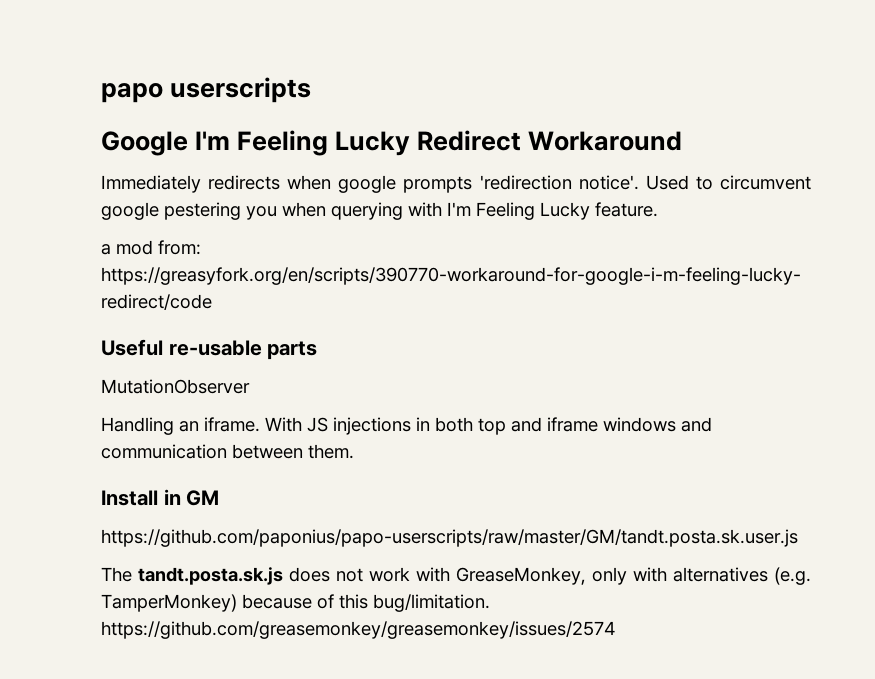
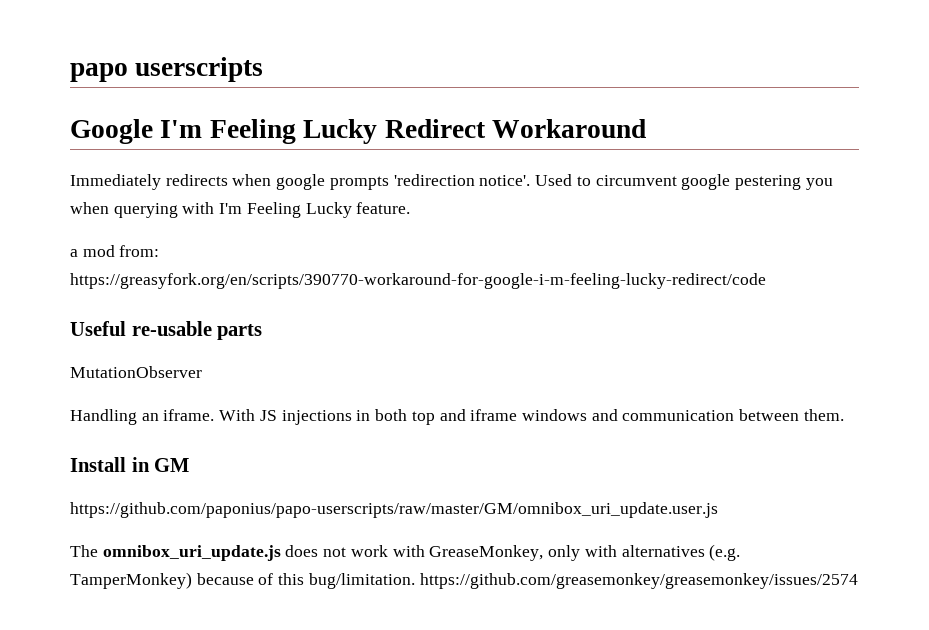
[101,529,798,547] https://github.com/paponius/papo-userscripts/raw/master/GM/tandt.posta.sk.user.js -> [70,502,718,518] https://github.com/paponius/papo-userscripts/raw/master/GM/omnibox_uri_update.user.js
[138,567,283,585] tandt.posta.sk.js -> [102,545,281,561] omnibox_uri_update.js

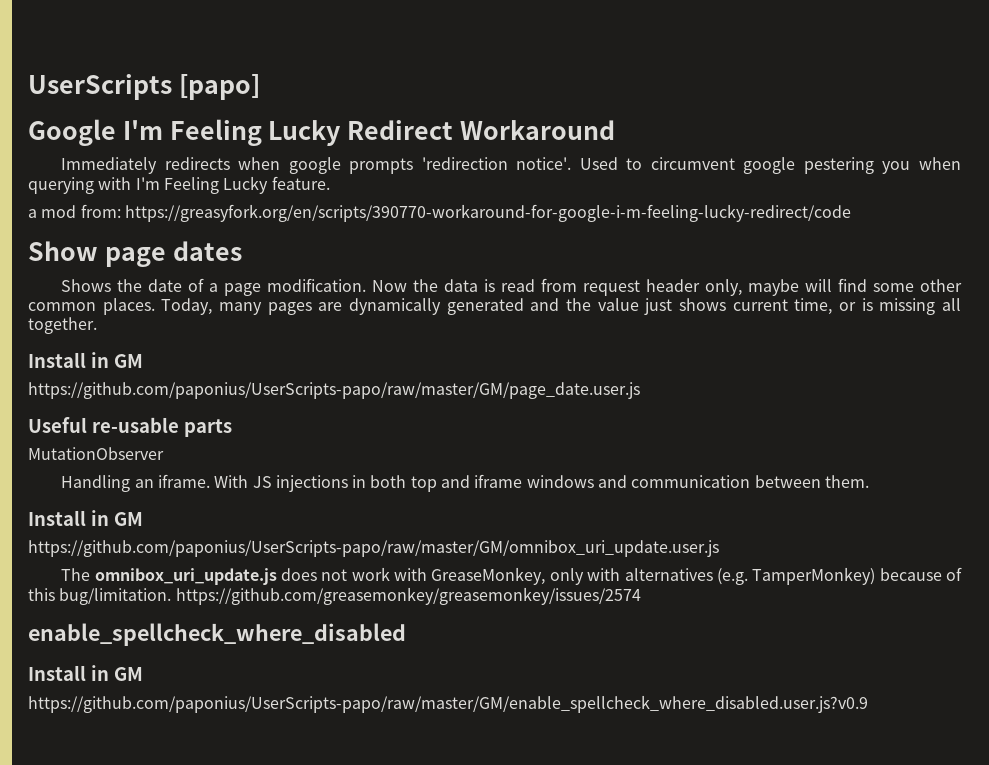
[70,57,264,82] papo userscripts -> [28,74,260,100] UserScripts [papo]
(766, 281) none -> [28,241,242,267] [61,278,963,296] [28,298,961,315] [28,317,97,334] [28,352,143,368] [28,382,640,399] // Show page dates // Shows the date of a page modification. Now the data is read from request header only, maybe will find some other common places. Today, many pages are dynamically generated and the value just shows current time, or is missing all together. // Install in GM // https://github.com/paponius/UserScripts-papo/raw/master/GM/page_date.user.js
[70,502,718,518] https://github.com/paponius/papo-userscripts/raw/master/GM/omnibox_uri_update.user.js -> [28,540,719,557] https://github.com/paponius/UserScripts-papo/raw/master/GM/omnibox_uri_update.user.js
(858, 581) none -> [28,623,406,646] [28,665,143,681] [28,695,868,713] // enable_spellcheck_where_disabled // Install in GM // https://github.com/paponius/UserScripts-papo/raw/master/GM/enable_spellcheck_where_disabled.user.js?v0.9

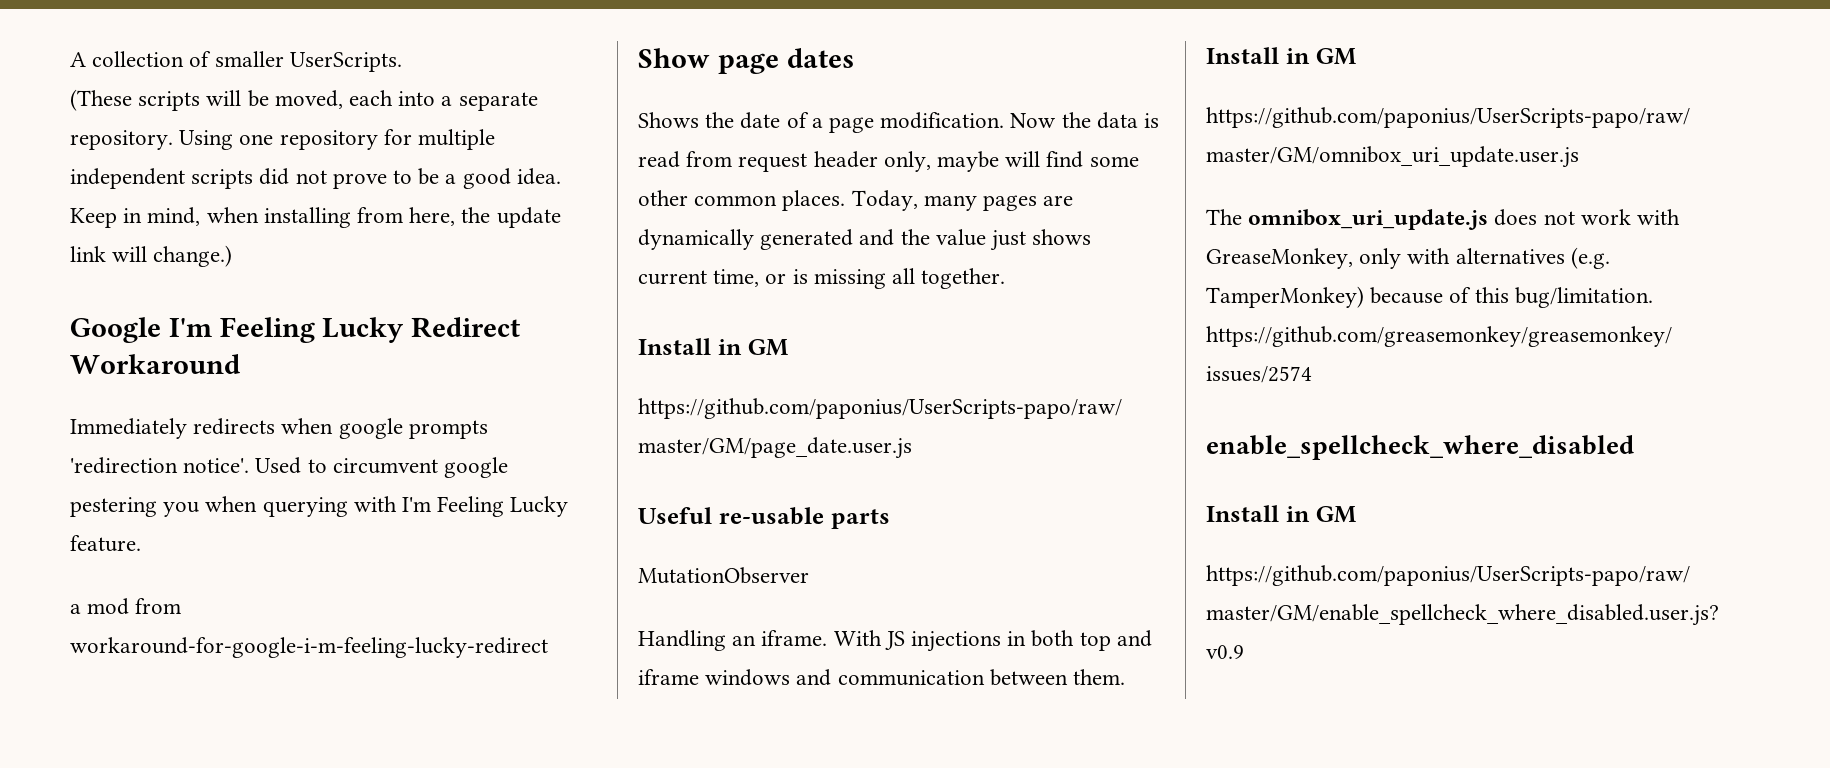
[28,74,260,100] UserScripts [papo] -> [70,51,402,72] [70,89,538,111] [70,129,496,150] [70,168,561,189] [70,207,561,228] [70,245,233,267] A collection of smaller UserScripts. // (These scripts will be moved, each into a separate repository. Using one repository for multiple independent scripts did not prove to be a good idea. Keep in mind, when installing from here, the update link will change.)
[80,204,851,222] from: https://greasyfork.org/en/scripts/390770-workaround-for-google-i-m-feeling-lucky-redirect/code -> [135,598,182,614] [70,637,548,658] from workaround-for-google-i-m-feeling-lucky-redirect

